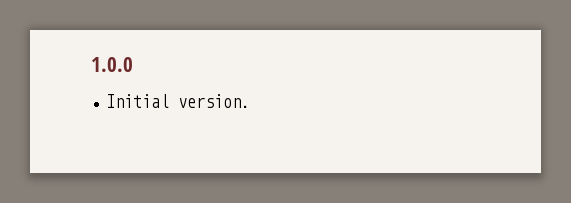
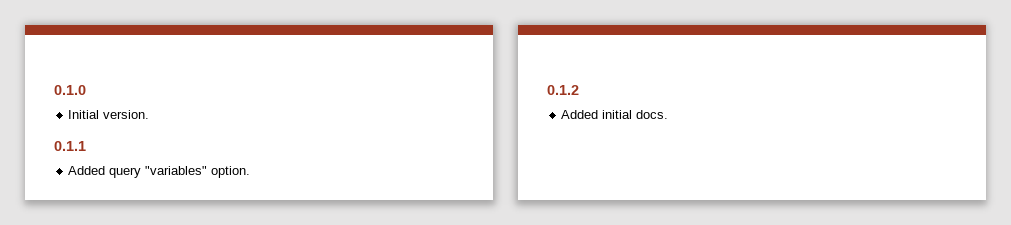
[91,57,133,72] 1.0.0 -> [54,85,86,95] 0.1.0
(251, 101) none -> [54,141,86,151] [68,166,251,178] [547,85,579,95] [561,110,669,119] // 0.1.1 // Added query "variables" option. // 0.1.2 // Added initial docs.

